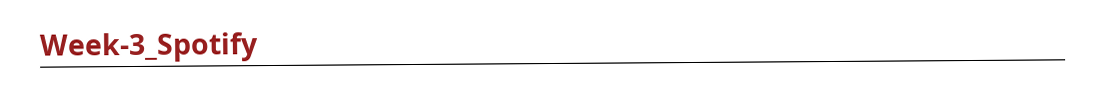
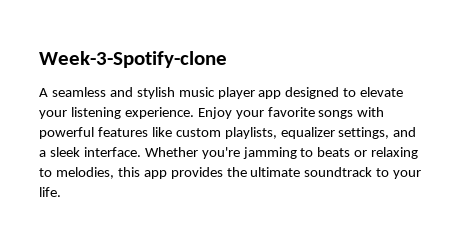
[39,32,259,63] Week-3_Spotify -> [39,51,227,68] [39,87,404,99] [39,107,385,119] [39,127,417,139] [39,147,419,159] [39,167,422,179] [39,187,61,197] Week-3-Spotify-clone // A seamless and stylish music player app designed to elevate your listening experience. Enjoy your favorite songs with powerful features like custom playlists, equalizer settings, and a sleek interface. Whether you're jamming to beats or relaxing to melodies, this app provides the ultimate soundtrack to your life.

